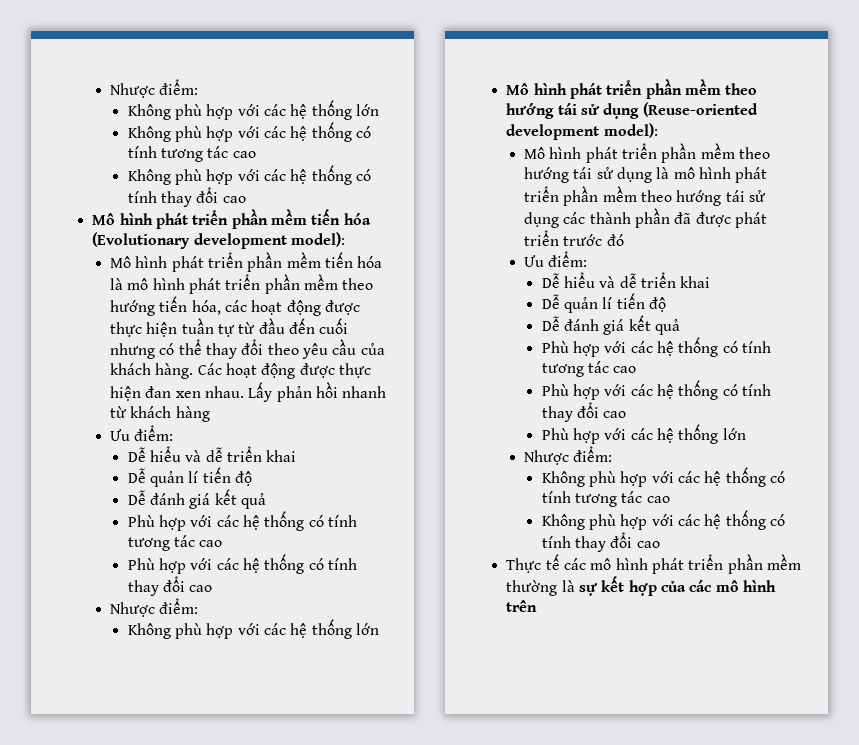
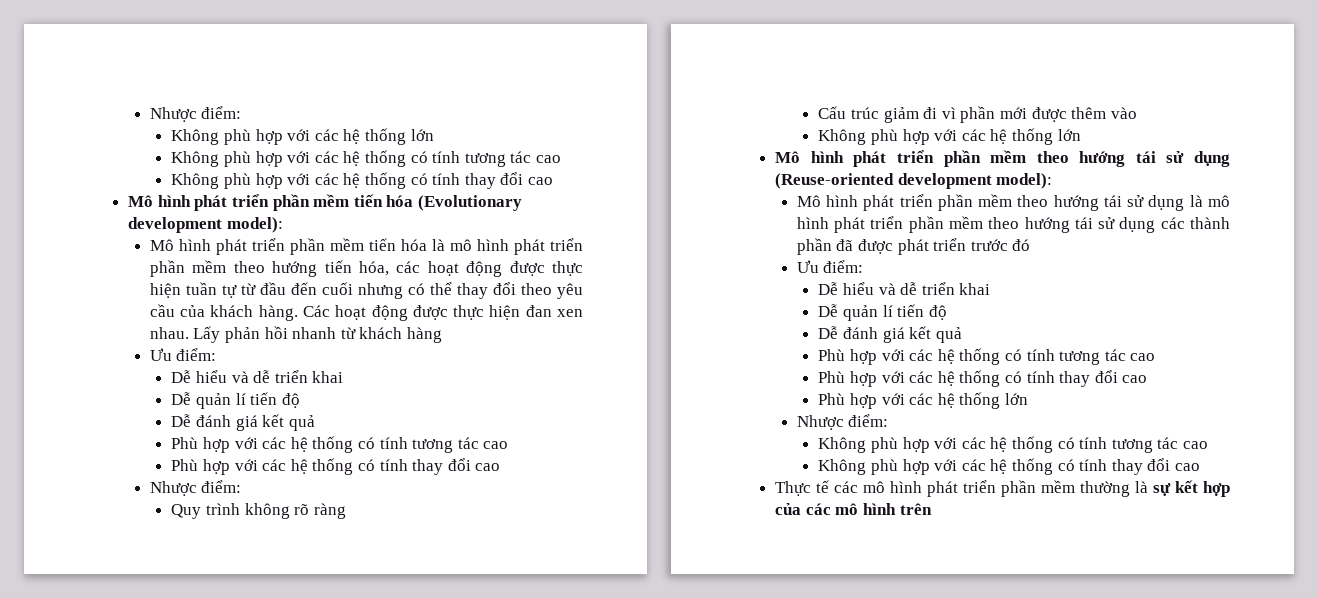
(199, 606) none -> [171,503,346,519] [818,106,1137,123] // Quy trình không rõ ràng // Cấu trúc giảm đi vì phần mới được thêm vào

